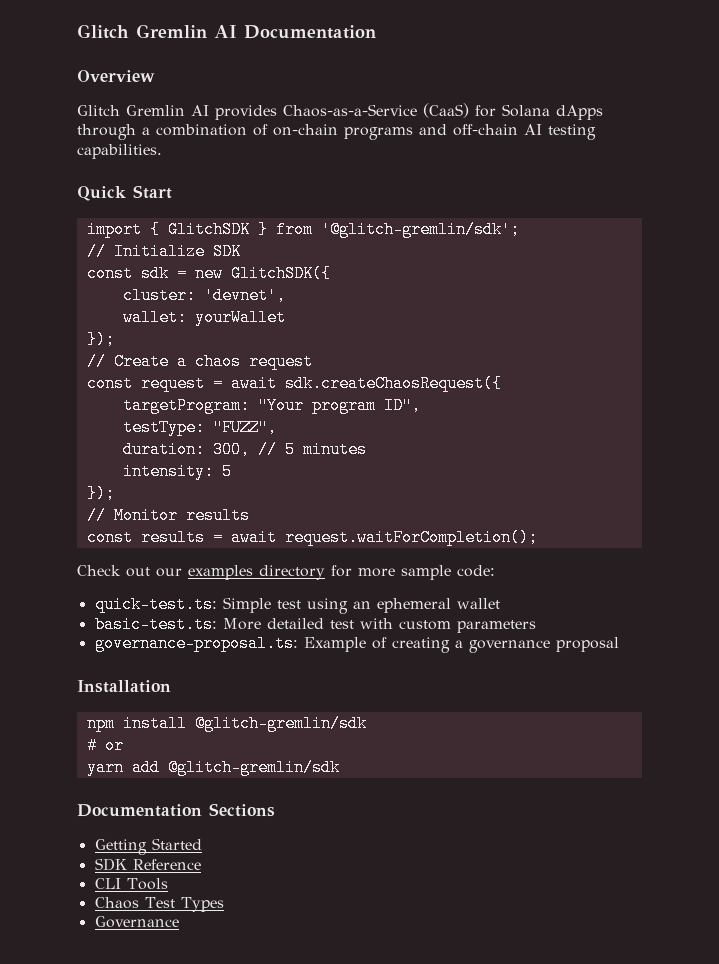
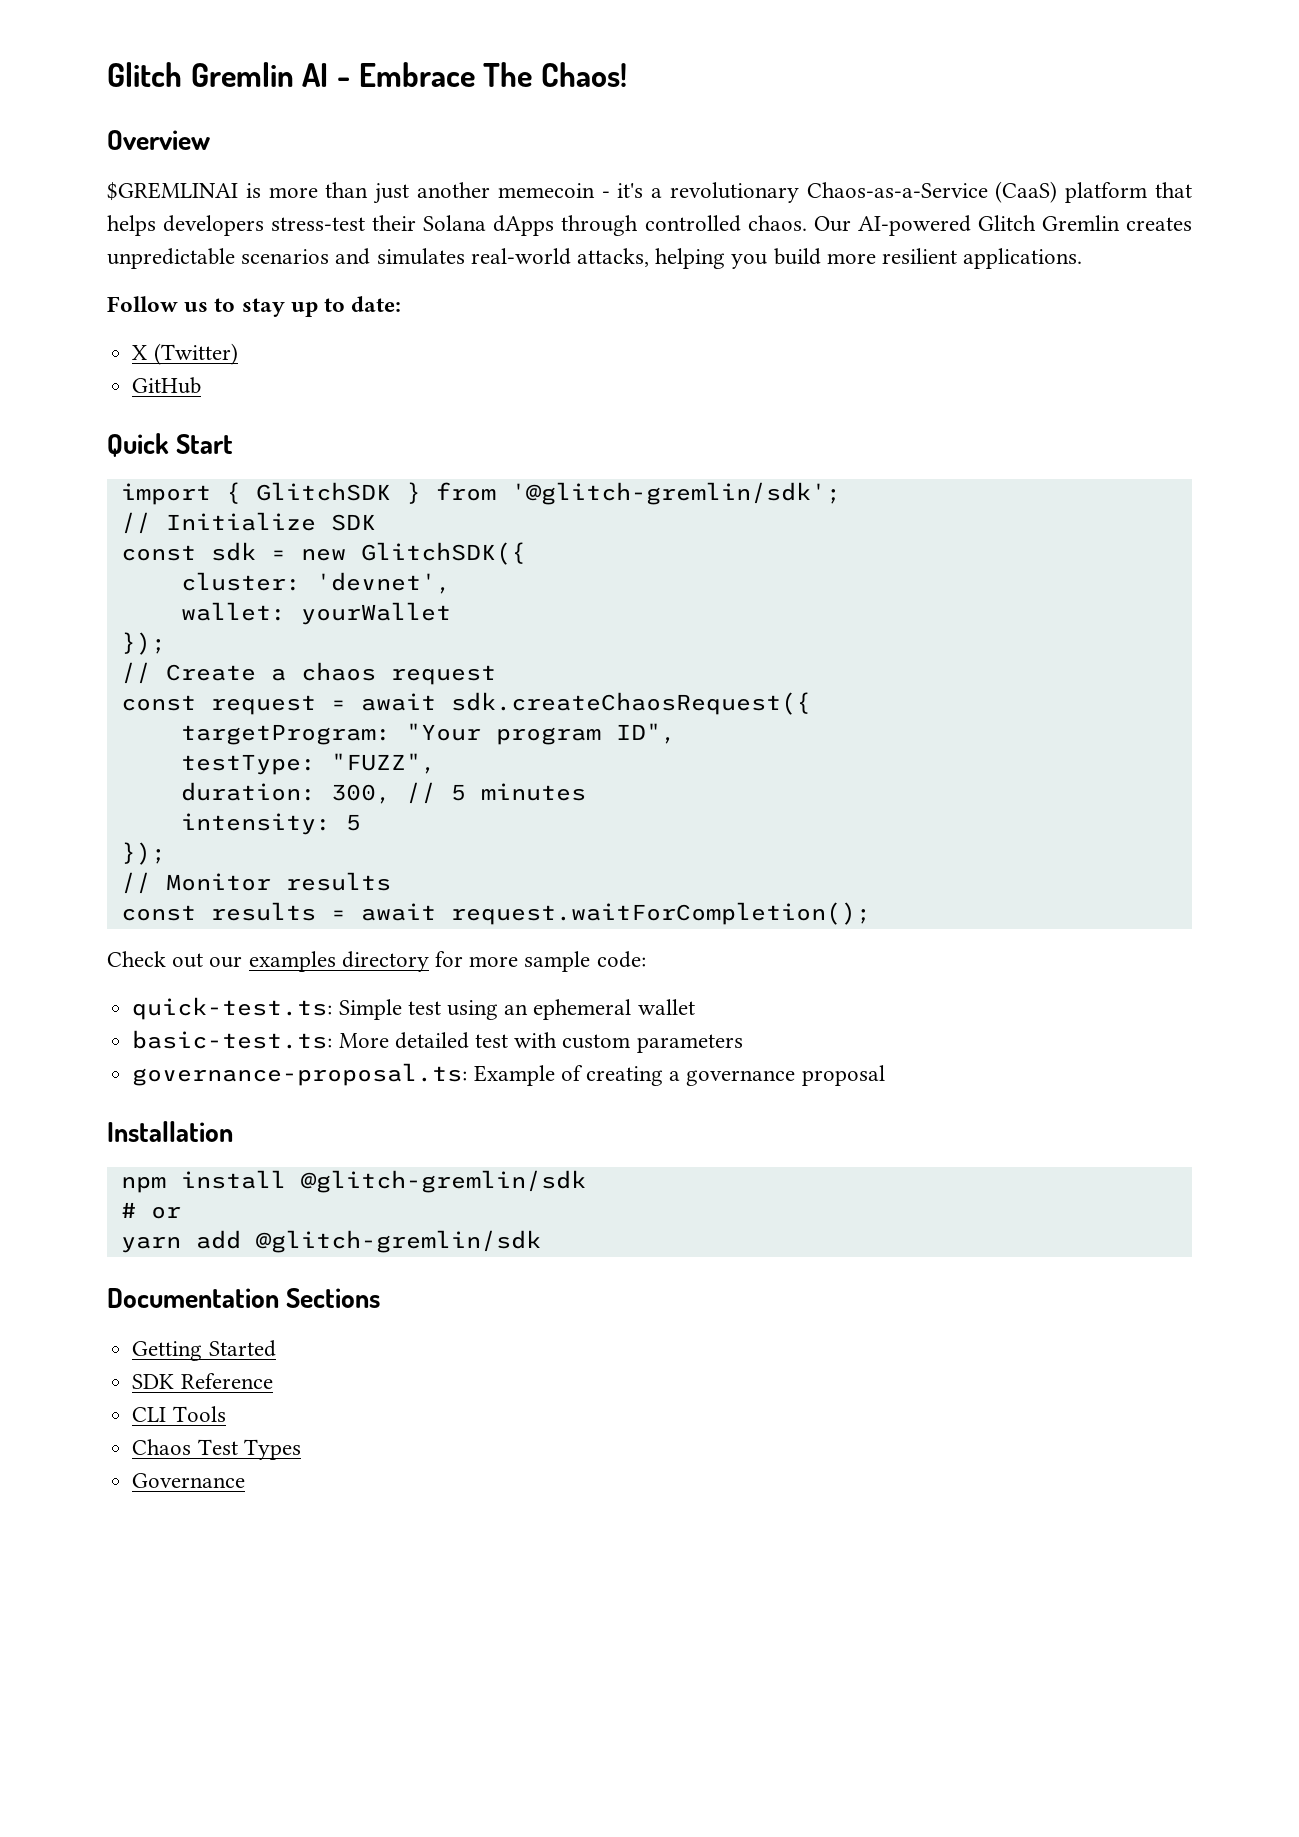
[77,24,376,39] [77,70,155,82] [77,103,603,120] [77,124,596,140] [77,144,162,159] Glitch Gremlin AI Documentation // Overview // Glitch Gremlin AI provides Chaos-as-a-Service (CaaS) for Solana dApps through a combination of on-chain programs and off-chain AI testing capabilities. -> [107,62,627,87] [107,130,210,150] [107,181,1192,204] [107,215,1193,236] [107,248,1083,269] [107,296,402,317] [132,343,238,365] [132,377,202,394] Glitch Gremlin AI - Embrace The Chaos! // Overview // $GREMLINAI is more than just another memecoin - it's a revolutionary Chaos-as-a-Service (CaaS) platform that helps developers stress-test their Solana dApps through controlled chaos. Our AI-powered Glitch Gremlin creates unpredictable scenarios and simulates real-world attacks, helping you build more resilient applications. // Follow us to stay up to date: // X (Twitter) // GitHub

